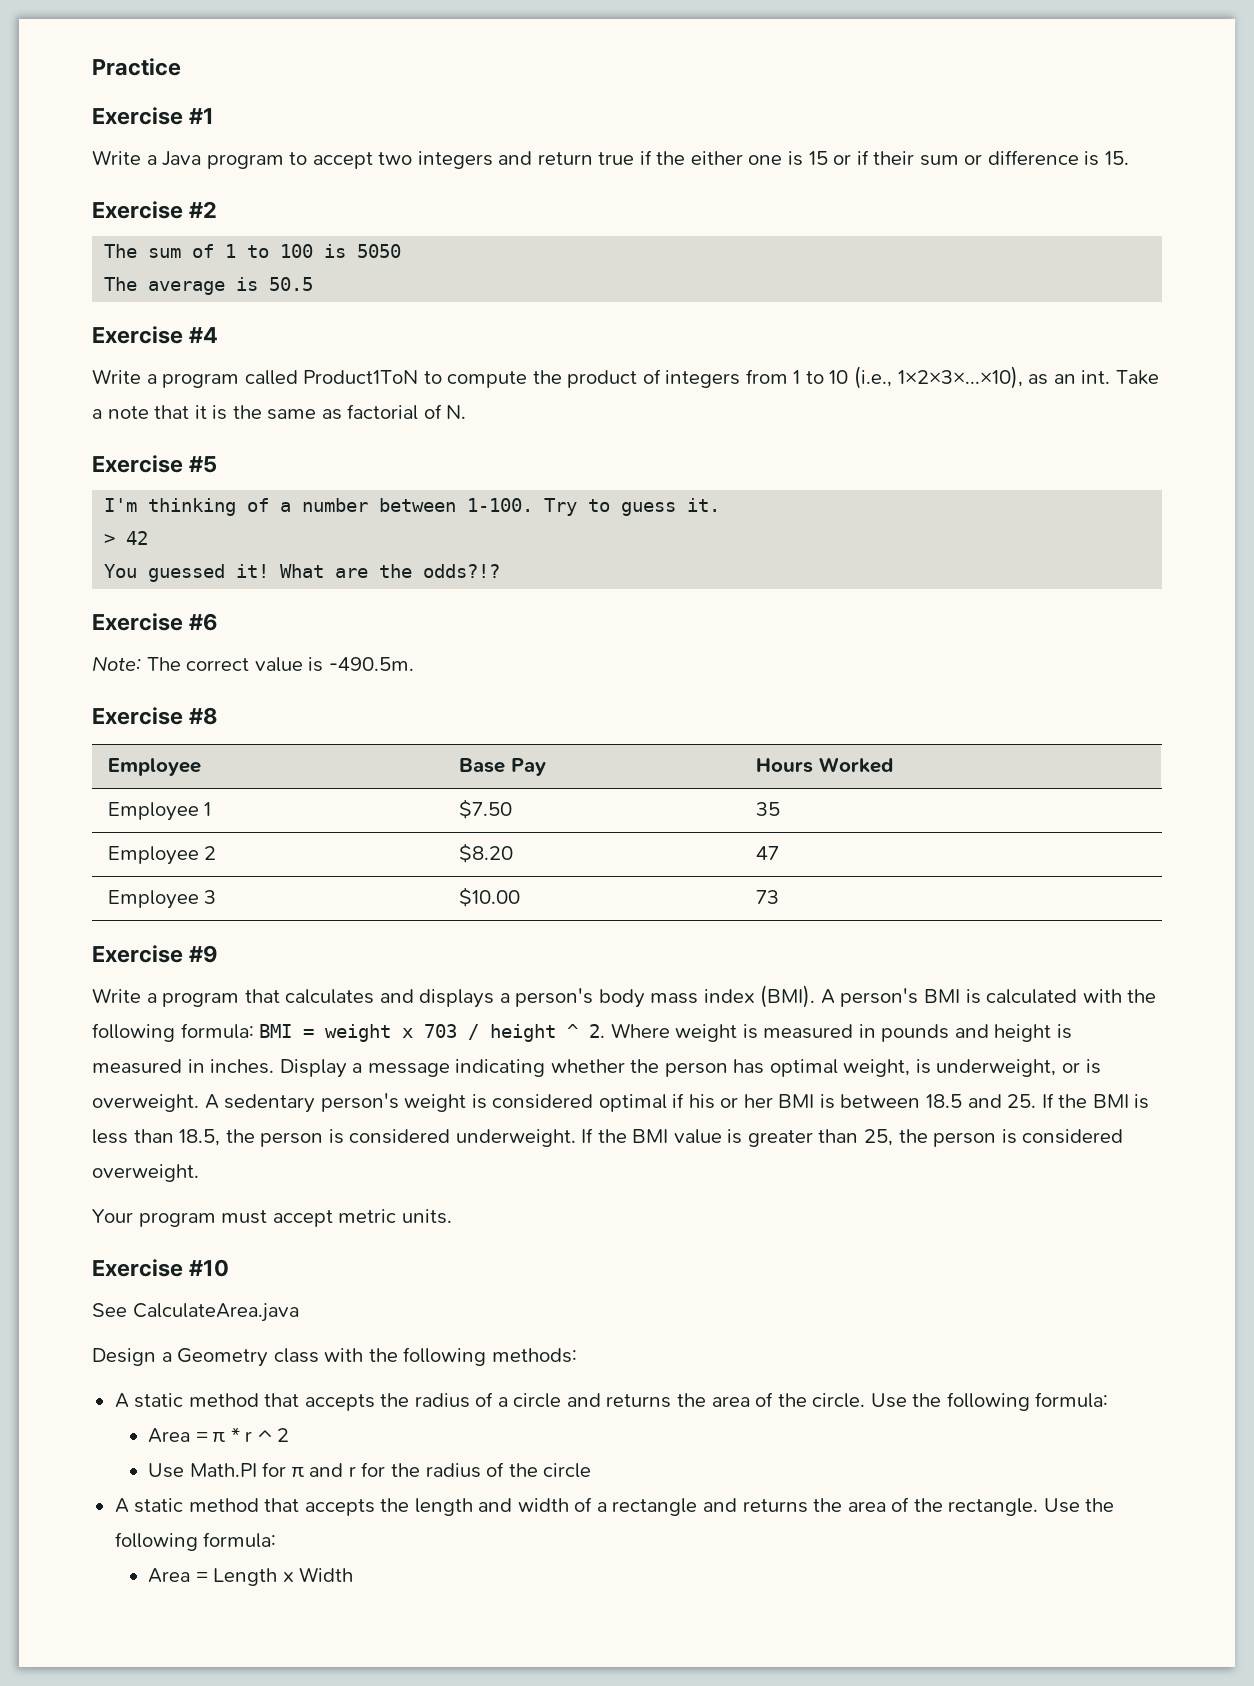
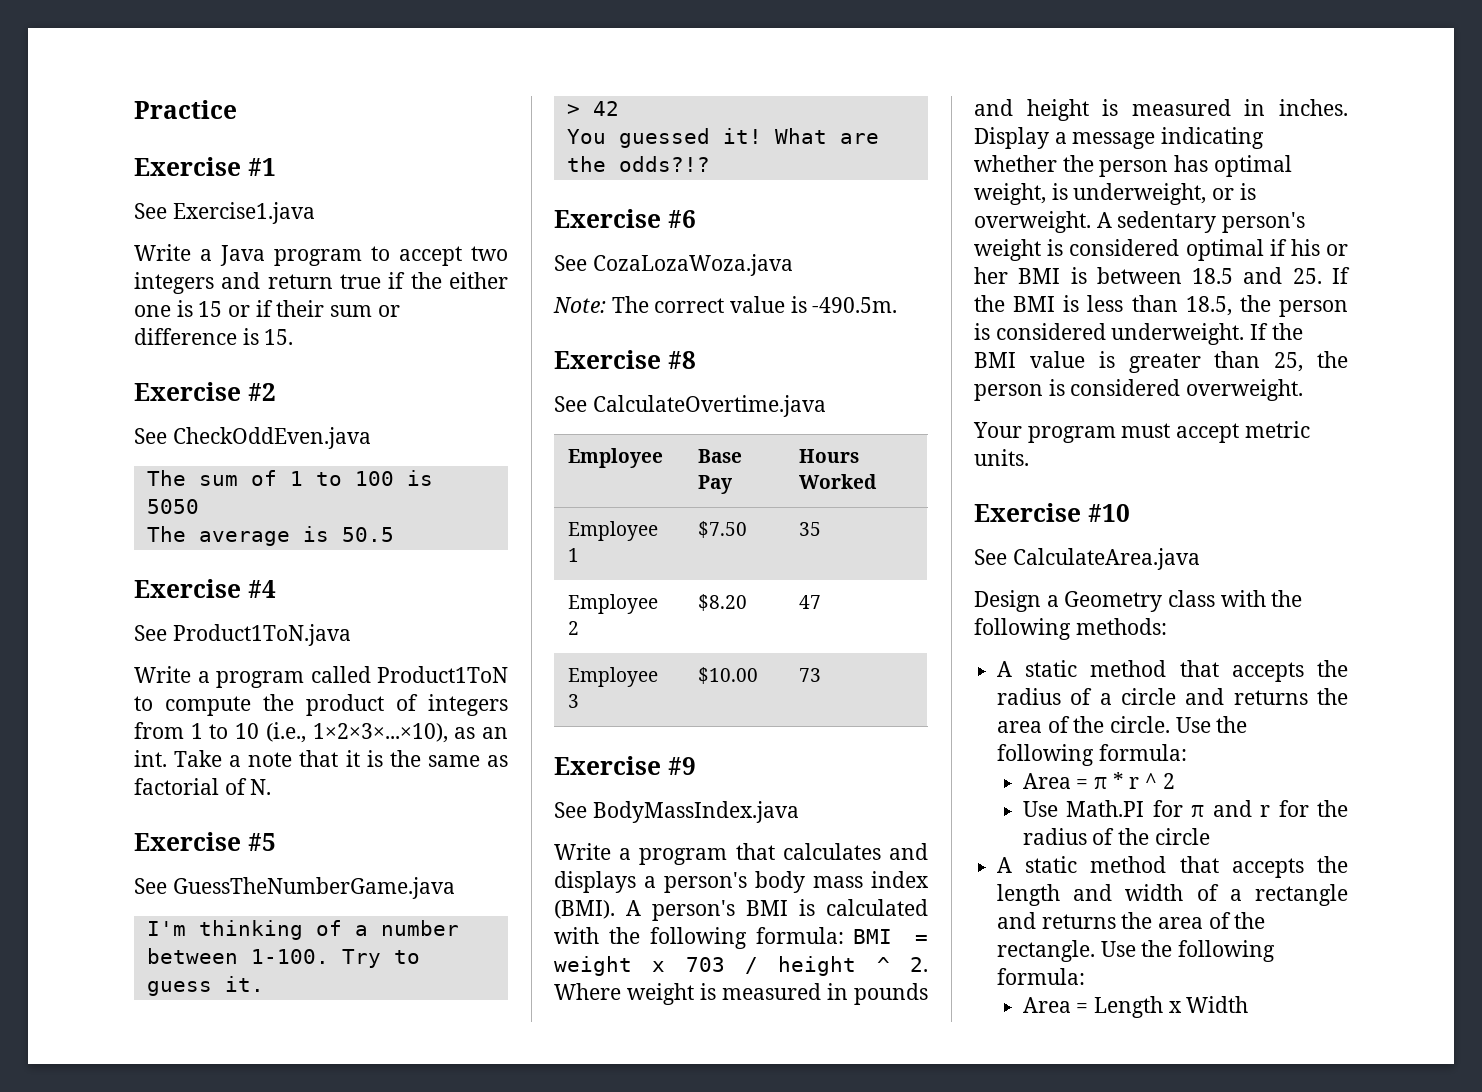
(215, 116) none -> [134,202,315,224] // See Exercise1.java
(218, 209) none -> [134,427,371,449] // See CheckOddEven.java
(219, 335) none -> [134,624,351,646] // See Product1ToN.java
(218, 464) none -> [134,877,455,899] // See GuessTheNumberGame.java
(218, 622) none -> [554,254,793,276] // See CozaLozaWoza.java
(218, 716) none -> [554,395,826,417] // See CalculateOvertime.java
(218, 954) none -> [554,801,799,823] // See BodyMassIndex.java

